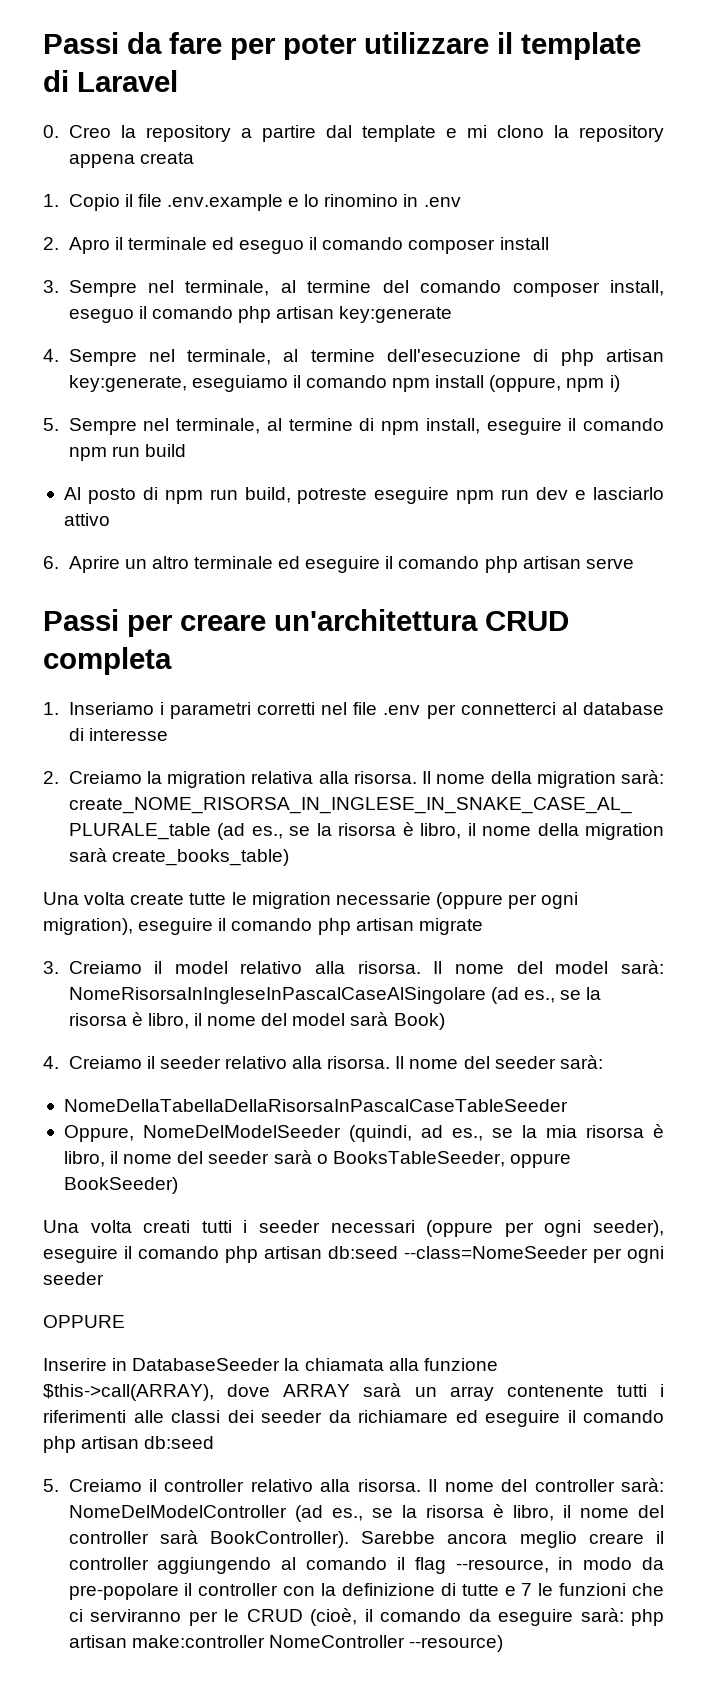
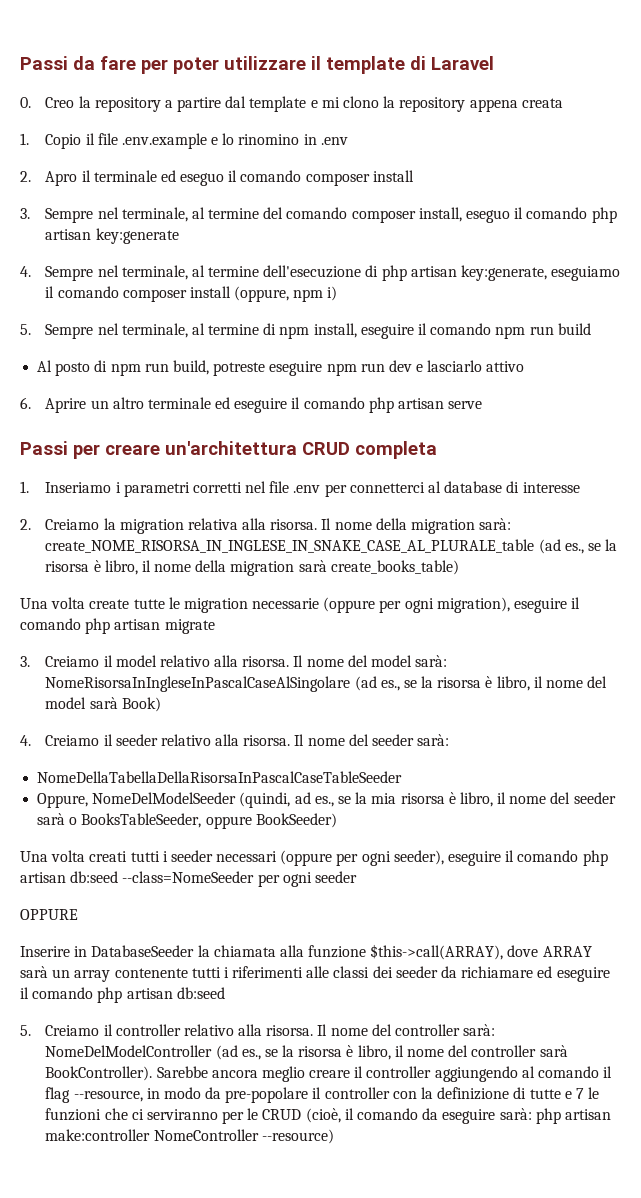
[392,378,431,392] npm -> [122,289,187,302] composer

